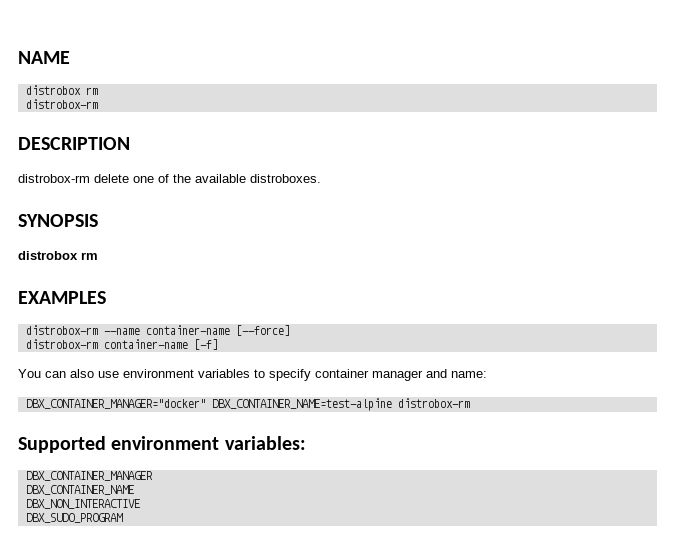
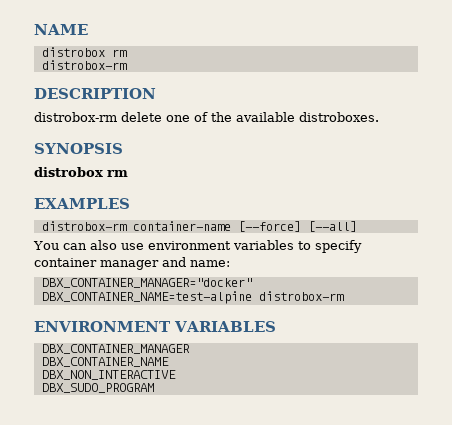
[103,328,140,335] --name -> (127, 226) none
[25,339,218,350] // distrobox-rm container-name [-f] -> [307,221,357,232] [--all]
[18,436,306,453] Supported environment variables: -> [34,321,276,332] ENVIRONMENT VARIABLES

